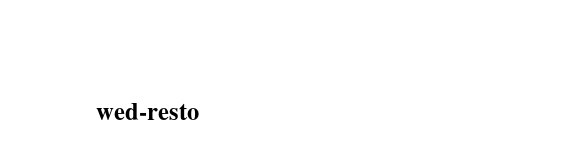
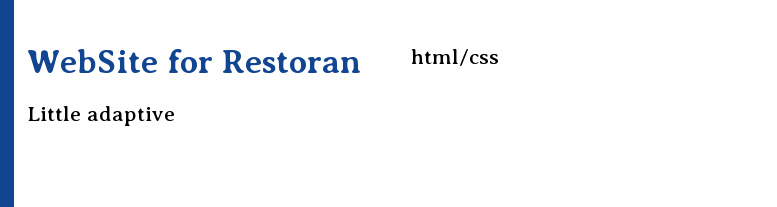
[96,103,199,120] wed-resto -> [27,49,362,73] [27,106,175,126] [411,49,499,66] WebSite for Restoran // Little adaptive // html/css

